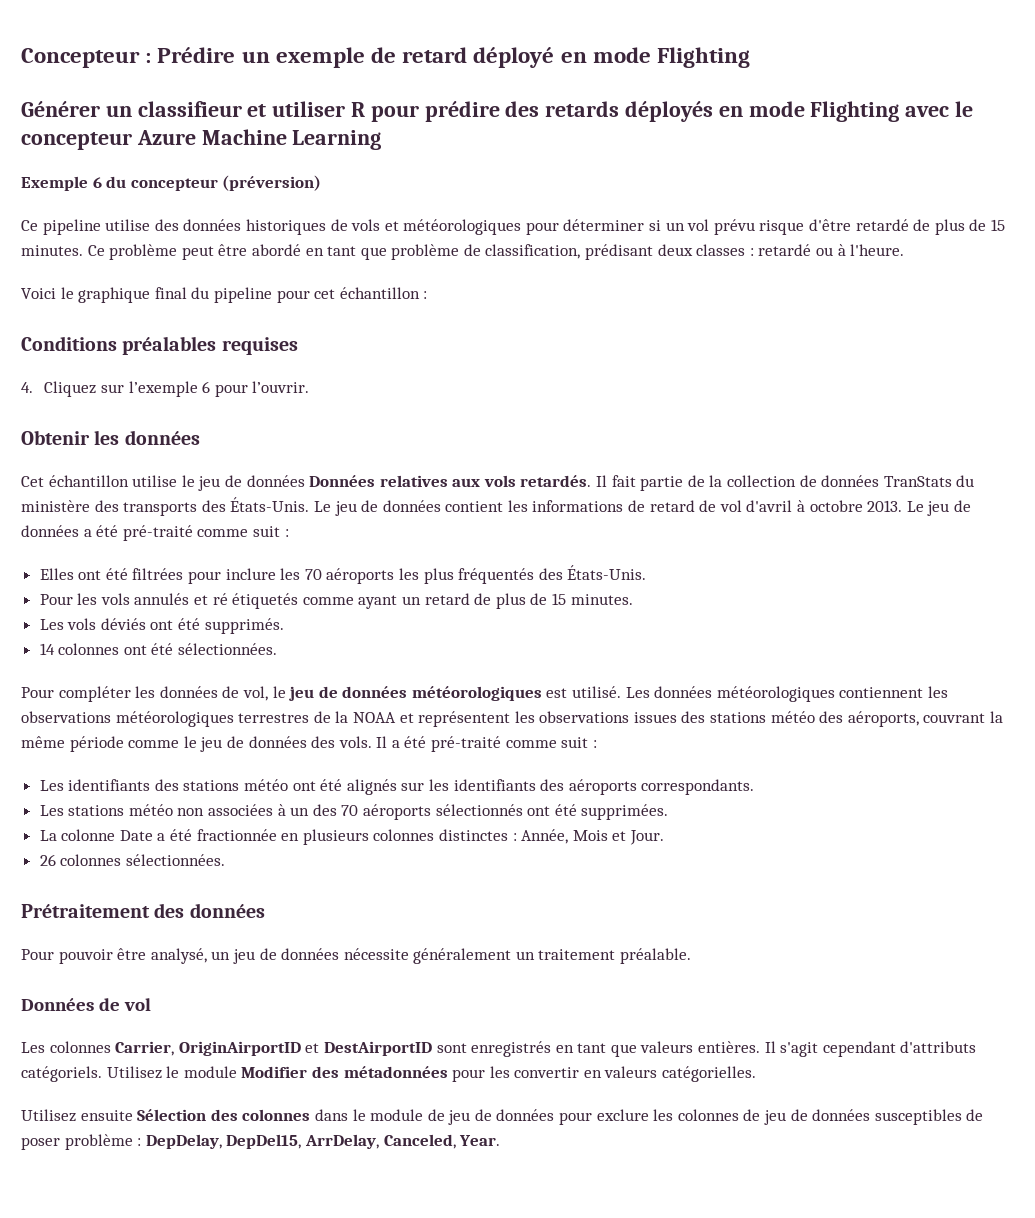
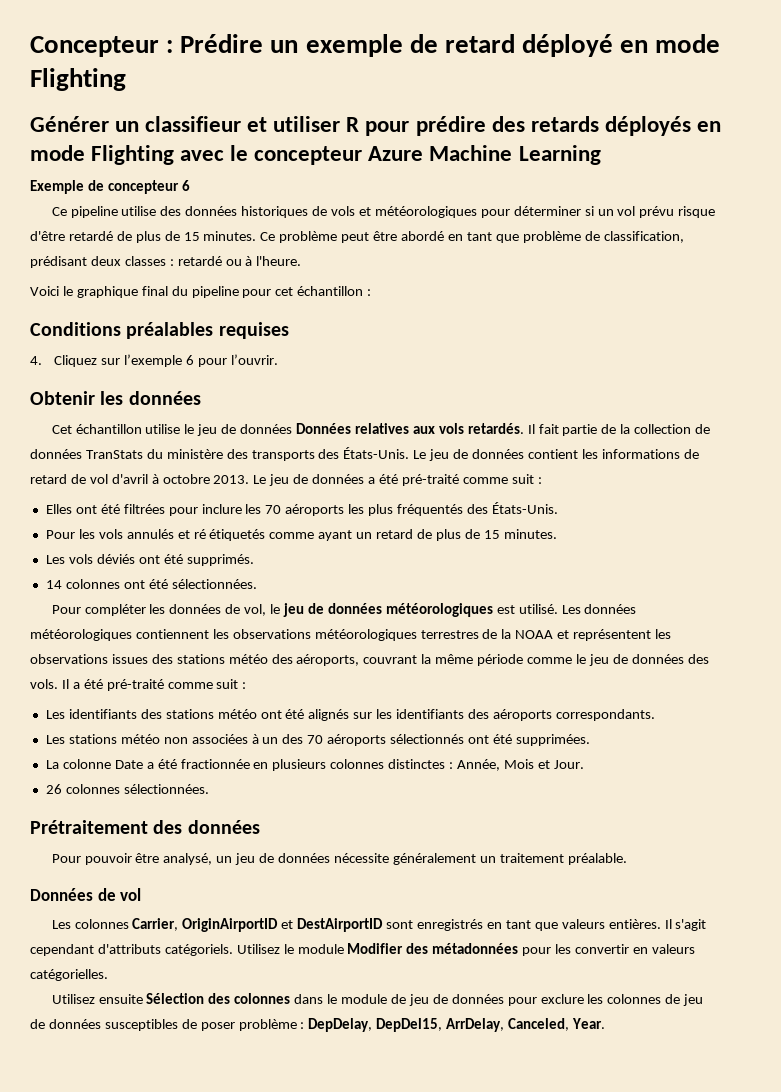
[92,175,322,191] 6 du concepteur (préversion) -> [87,180,190,194] de concepteur 6

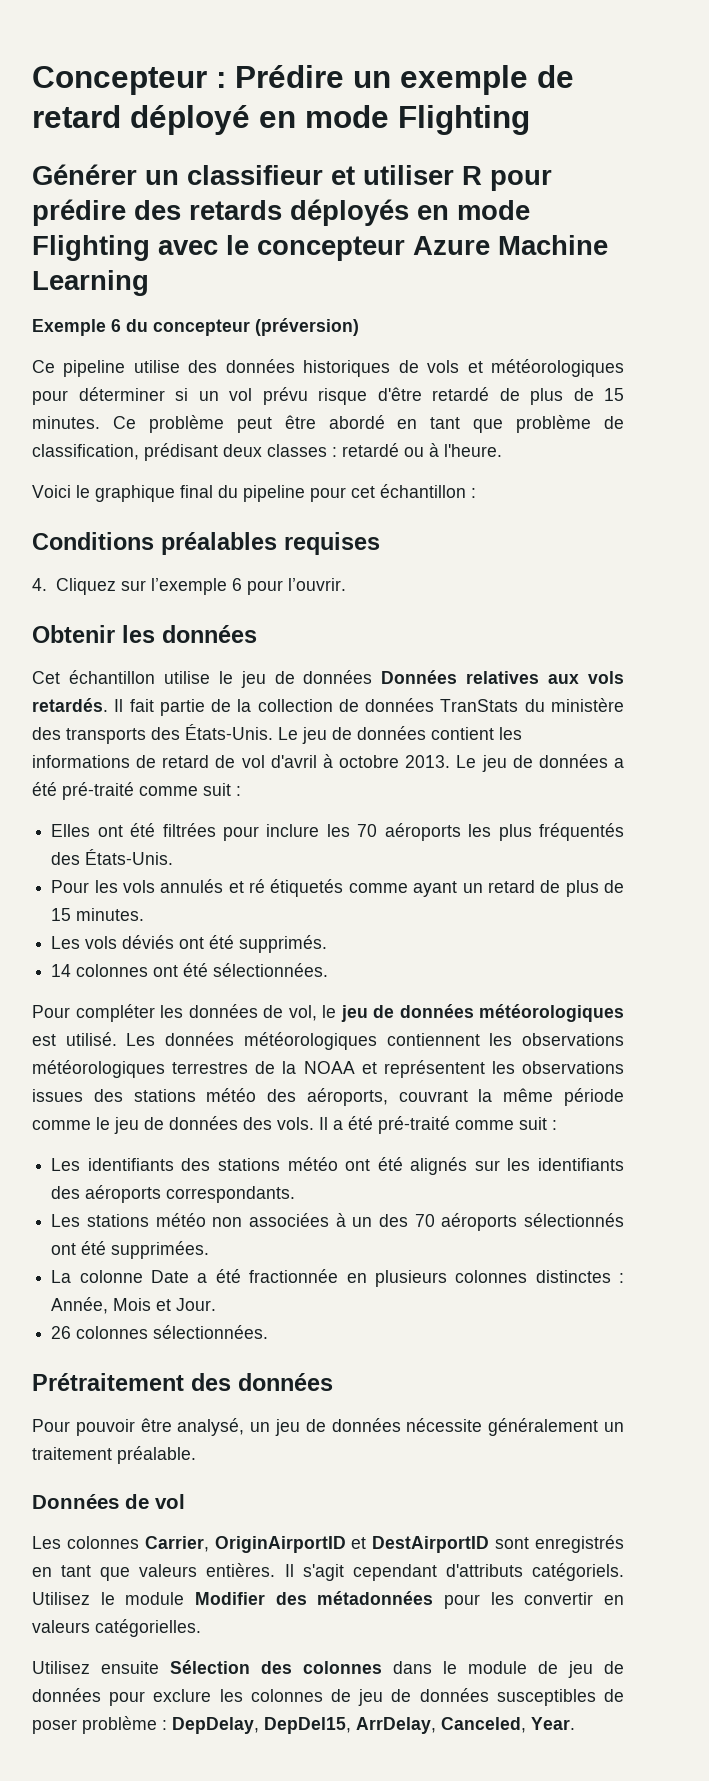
[87,180,190,194] de concepteur 6 -> [111,318,359,336] 6 du concepteur (préversion)

